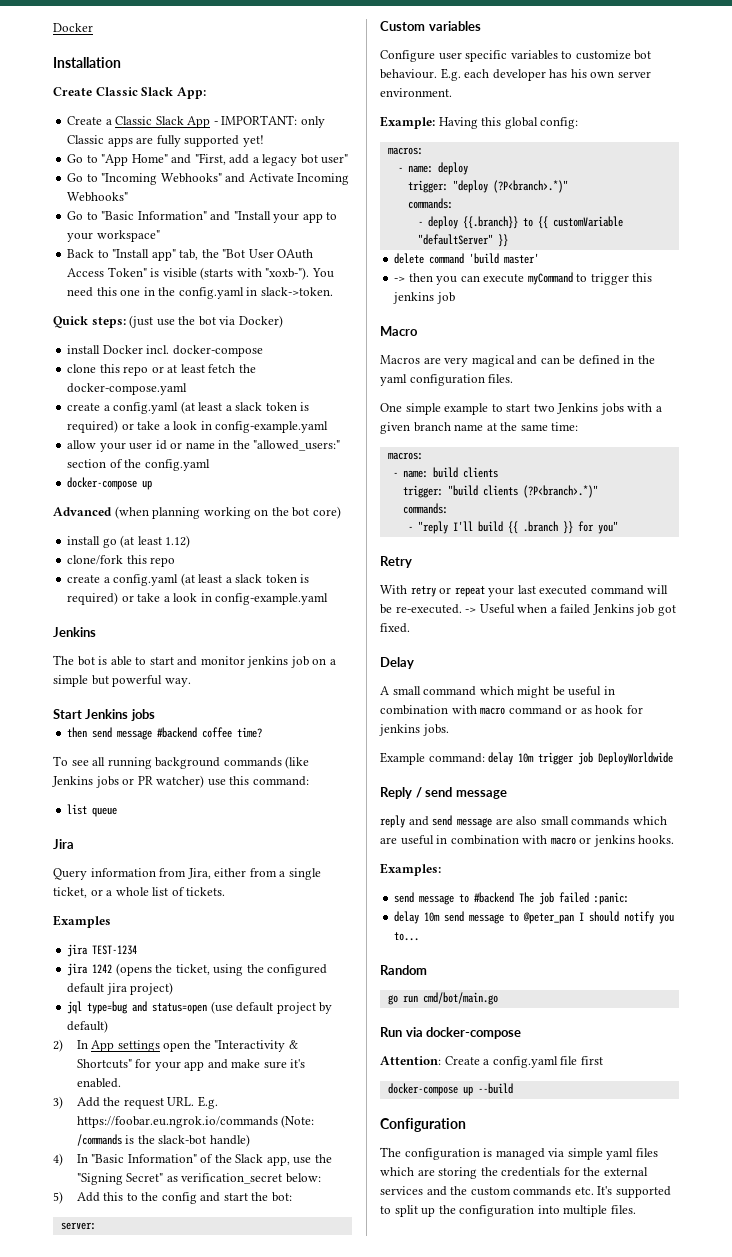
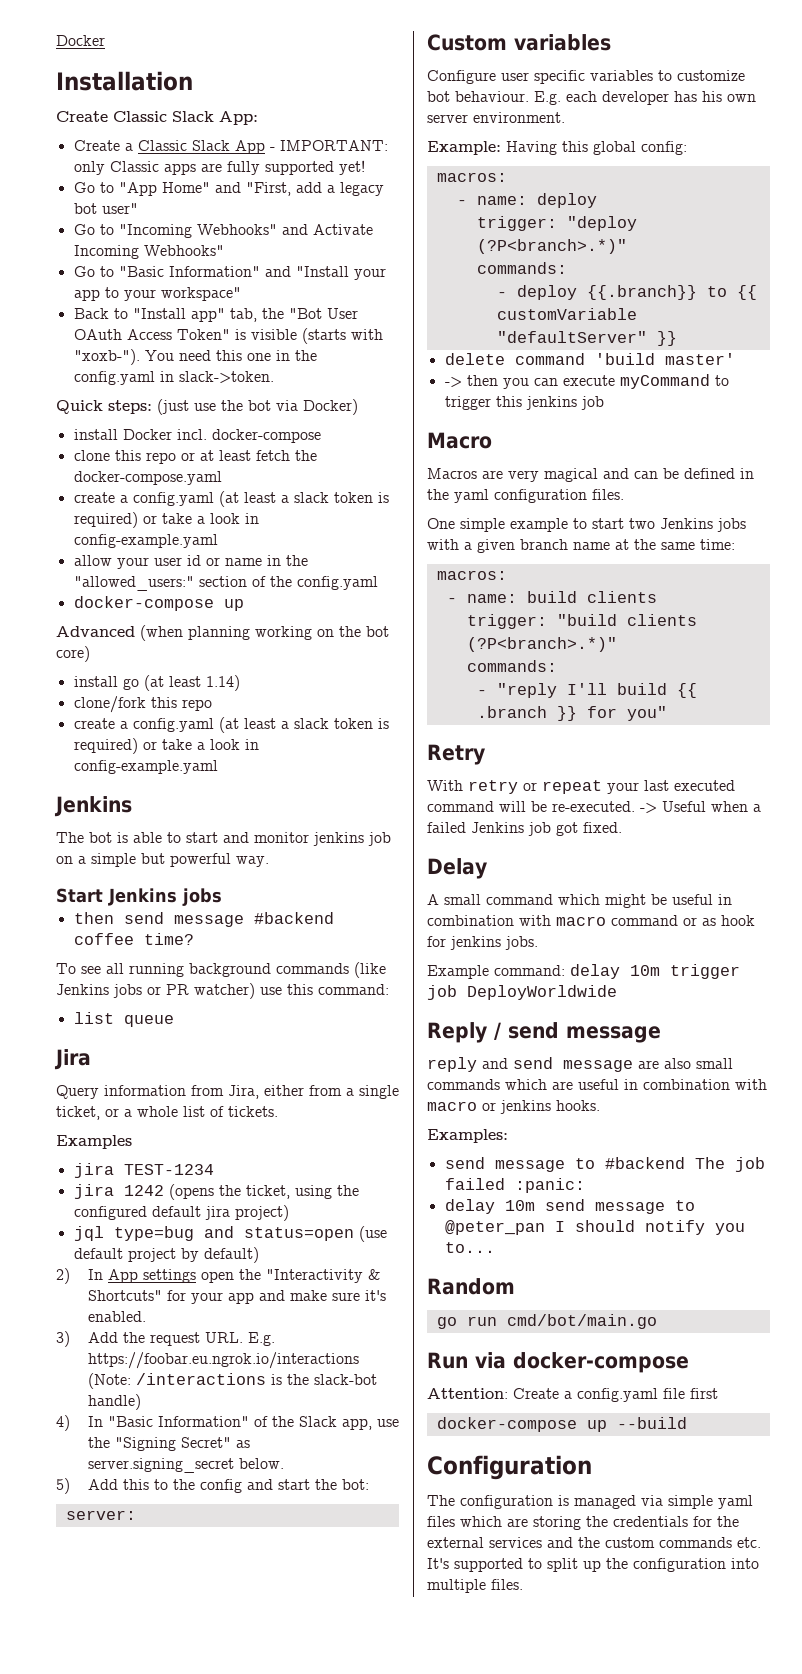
[165,535,191,548] 1.12) -> [205,675,240,691] 1.14)
[76,1115,315,1128] [76,1134,122,1146] https://foobar.eu.ngrok.io/commands (Note: /commands -> [87,1352,359,1369] [87,1373,266,1389] https://foobar.eu.ngrok.io/interactions (Note: /interactions
[181,1173,321,1184] verification_secret below: -> [87,1458,284,1473] server.signing_secret below.

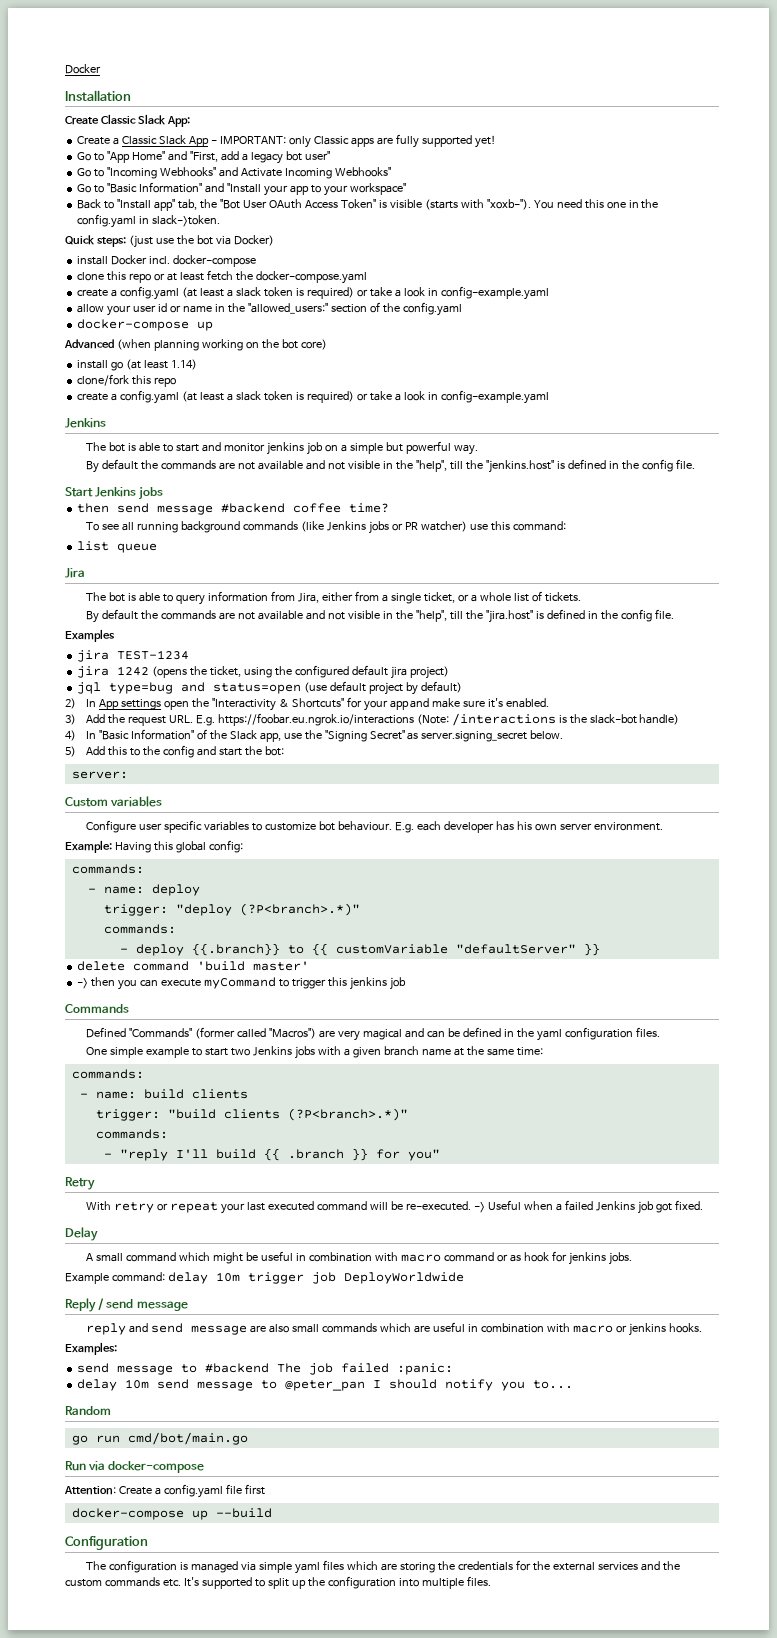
(269, 861) none -> [86,459,695,473] // By default the commands are not available and not visible in the "help", till the "jenkins.host" is defined in the config file.
[56,1085,99,1099] Query -> [86,592,206,605] The bot is able to query
(278, 1111) none -> [86,609,674,623] // By default the commands are not available and not visible in the "help", till the "jira.host" is defined in the config file.
[436,172,507,182] macros: -> [71,864,144,874] commands:
[427,432,492,449] [427,468,477,479] Macro // Macros -> [65,1004,129,1013] [86,1027,317,1039] Commands // Defined "Commands" (former called "Macros")
[436,570,507,580] macros: -> [71,1069,144,1079] commands:

